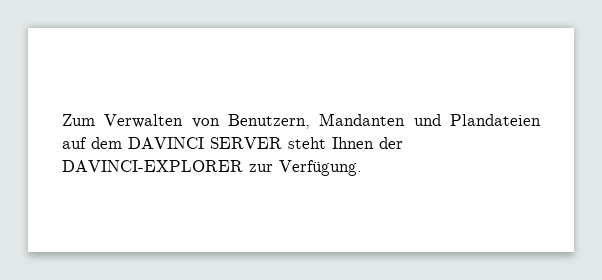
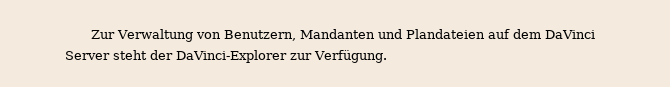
[62,114,184,128] Zum Verwalten -> [91,29,194,42] Zur Verwaltung
[128,137,403,149] [62,160,243,172] DAVINCI SERVER steht Ihnen der DAVINCI-EXPLORER -> [545,30,596,39] [65,50,287,63] DaVinci Server steht der DaVinci-Explorer

